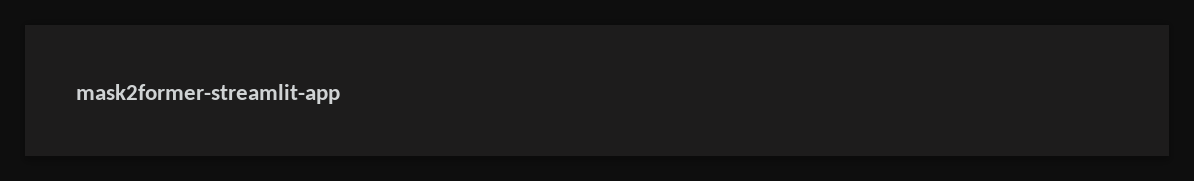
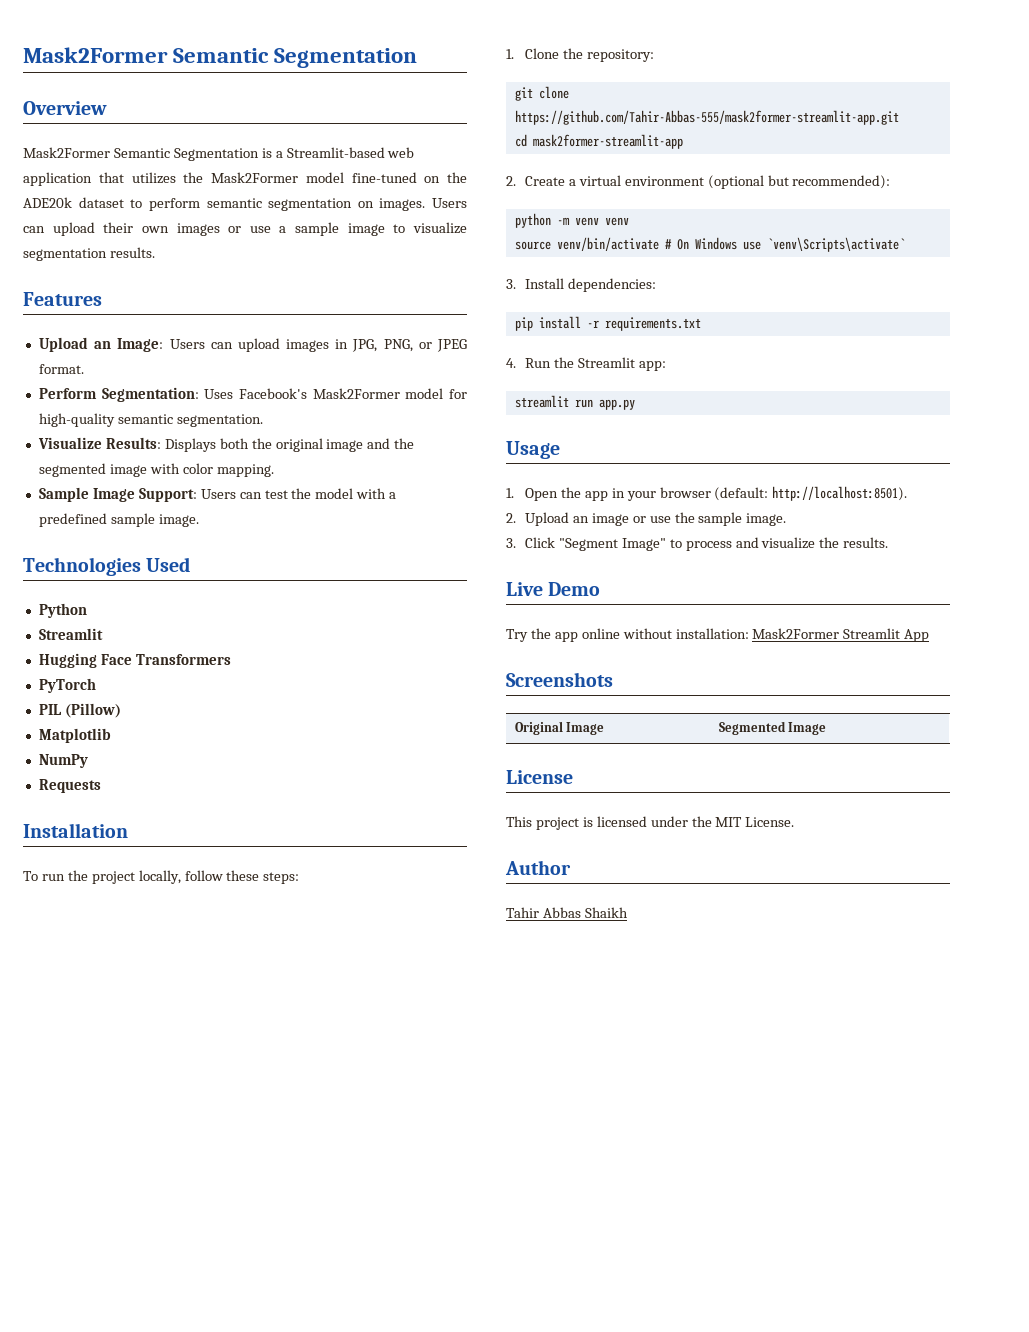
[76,84,340,104] mask2former-streamlit-app -> [23,47,418,68] [23,101,107,115] [23,147,415,161] [23,172,467,186] [23,197,467,211] [23,222,467,236] [23,247,155,261] [23,292,102,306] [38,337,467,352] [38,364,84,374] [38,387,468,402] [38,413,263,427] [37,437,415,452] [38,463,274,477] [38,487,397,502] [38,513,199,527] [23,557,191,576] [38,603,87,618] [38,628,103,640] [38,653,231,668] [38,678,96,693] [38,703,121,718] [38,728,111,743] [38,754,88,768] [38,779,101,793] [23,823,128,838] [23,870,300,884] [506,48,654,62] [514,86,569,101] [514,110,899,125] [514,134,683,149] [506,175,891,189] [514,213,629,228] [514,237,905,252] [506,278,656,292] [514,316,701,331] [506,357,666,371] [514,395,635,410] [506,441,560,459] [506,486,908,501] [506,512,787,526] [506,537,889,551] [506,582,601,596] [506,628,930,642] [506,672,613,687] [514,721,605,735] [718,721,827,735] [506,770,573,784] [506,816,795,830] [505,860,571,875] [506,907,628,918] Mask2Former Semantic Segmentation // Overview // Mask2Former Semantic Segmentation is a Streamlit-based web application that utilizes the Mask2Former model fine-tuned on the ADE20k dataset to perform semantic segmentation on images. Users can upload their own images or use a sample image to visualize segmentation results. // Features // Upload an Image: Users can upload images in JPG, PNG, or JPEG format. // Perform Segmentation: Uses Facebook's Mask2Former model for high-quality semantic segmentation. // Visualize Results: Displays both the original image and the segmented image with color mapping. // Sample Image Support: Users can test the model with a predefined sample image. // Technologies Used // Python // Streamlit // Hugging Face Transformers // PyTorch // PIL (Pillow) // Matplotlib // NumPy // Requests // Installation // To run the project locally, follow these steps: // 1. Clone the repository: // git clone https://github.com/Tahir-Abbas-555/mask2former-streamlit-app.git // cd mask2former-streamlit-app // 2. Create a virtual environment (optional but recommended): // python -m venv venv // source venv/bin/activate # On Windows use `venv\Scripts\activate` // 3. Install dependencies: // pip install -r requirements.txt // 4. Run the Streamlit app: // streamlit run app.py // Usage // 1. Open the app in your browser (default: http://localhost:8501). // 2. Upload an image or use the sample image. // 3. Click "Segment Image" to process and visualize the results. // Live Demo // Try the app online without installation: Mask2Former Streamlit App // Screenshots // Original Image | Segmented Image // License // This project is licensed under the MIT License. // Author // Tahir Abbas Shaikh

